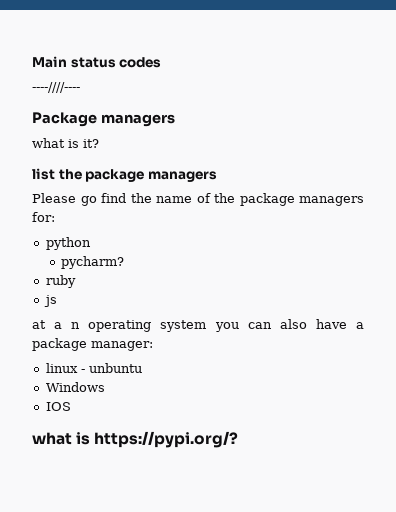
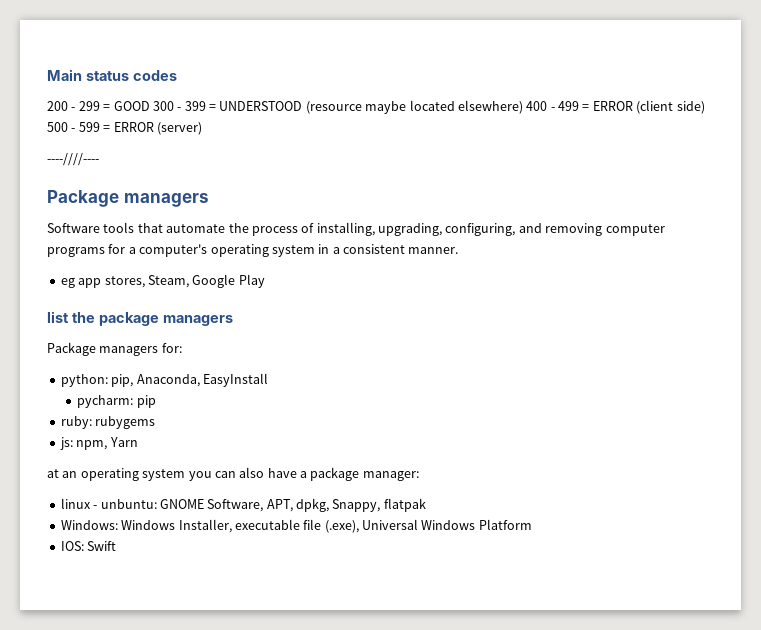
[32,82,80,93] [32,112,175,127] [32,138,99,148] [32,168,217,182] [32,193,364,206] [32,212,55,222] [45,237,91,250] [60,256,124,269] [45,275,76,288] [43,295,57,307] ----////---- // Package managers // what is it? // list the package managers // Please go find the name of the package managers for: // python // pycharm? // ruby // js -> [47,100,705,114] [47,122,202,135] [47,153,99,166] [47,190,209,207] [47,222,665,236] [47,244,459,257] [60,274,265,288] [47,311,233,326] [47,342,182,356] [60,373,268,387] [77,395,156,408] [60,416,156,429] [59,437,138,450] 200 - 299 = GOOD 300 - 399 = UNDERSTOOD (resource maybe located elsewhere) 400 - 499 = ERROR (client side) 500 - 599 = ERROR (server) // ----////---- // Package managers // Software tools that automate the process of installing, upgrading, configuring, and removing computer programs for a computer's operating system in a consistent manner. // eg app stores, Steam, Google Play // list the package managers // Package managers for: // python: pip, Anaconda, EasyInstall // pycharm: pip // ruby: rubygems // js: npm, Yarn
[54,322,81,329] a n -> [62,471,78,478] an
[88,363,142,373] [45,382,105,392] [45,402,71,411] [32,431,239,448] unbuntu // Windows // IOS // what is https://pypi.org/? -> [100,498,426,512] [60,519,532,533] [60,541,117,551] unbuntu: GNOME Software, APT, dpkg, Snappy, flatpak // Windows: Windows Installer, executable file (.exe), Universal Windows Platform // IOS: Swift

